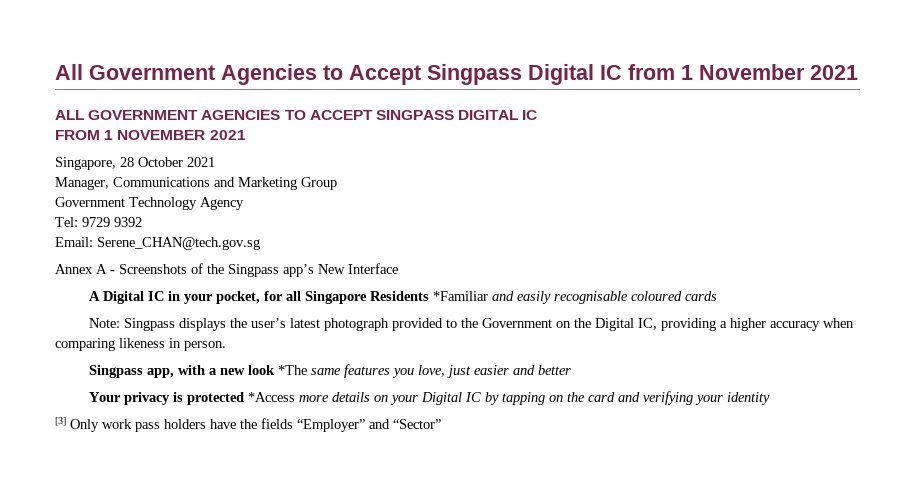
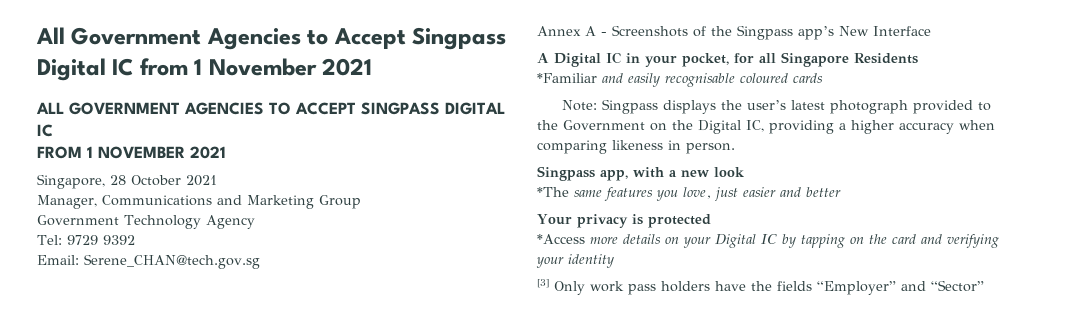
(429, 296) none -> (918, 58) //
(275, 370) none -> (745, 172) //
(244, 398) none -> (711, 221) //

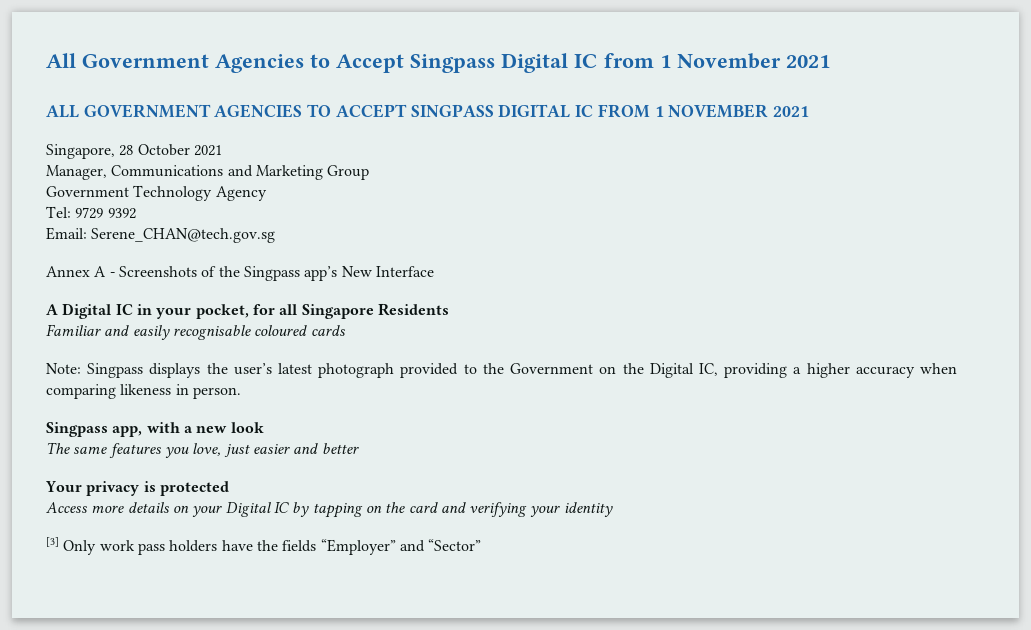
(53, 130) // -> (594, 111) none
[537,73,597,83] *Familiar -> [46,324,101,336] Familiar
[537,187,569,197] *The -> [46,442,70,454] The
[537,234,585,244] *Access -> [46,502,88,513] Access

